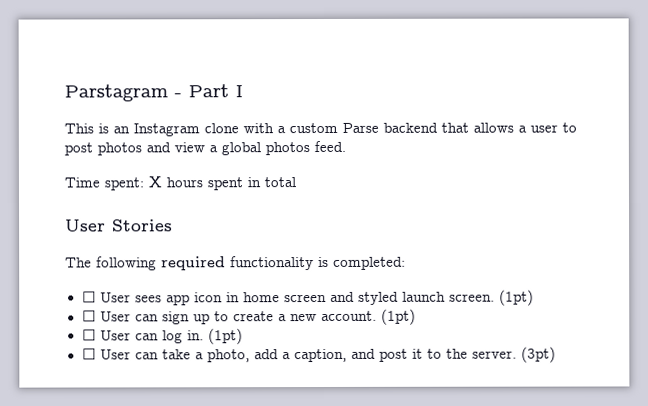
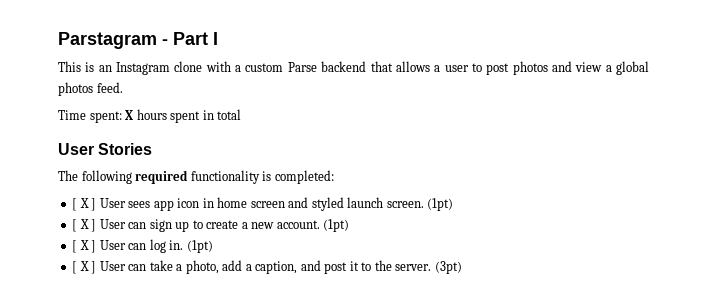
[81,291,96,303] ☐ -> [72,198,97,211] [ X ]
[81,310,96,322] ☐ -> [72,219,97,232] [ X ]
[81,329,96,341] ☐ -> [72,240,97,253] [ X ]
[81,348,96,360] ☐ -> [72,261,97,274] [ X ]

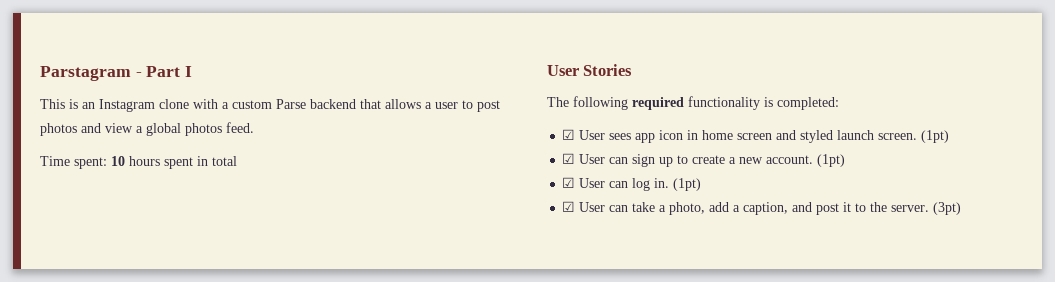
[125,110,134,120] X -> [111,156,125,166] 10
[72,198,97,211] [ X ] -> [562,129,576,140] ☑
[72,219,97,232] [ X ] -> [562,153,576,164] ☑
[72,240,97,253] [ X ] -> [562,177,576,188] ☑
[72,261,97,274] [ X ] -> [562,201,576,212] ☑

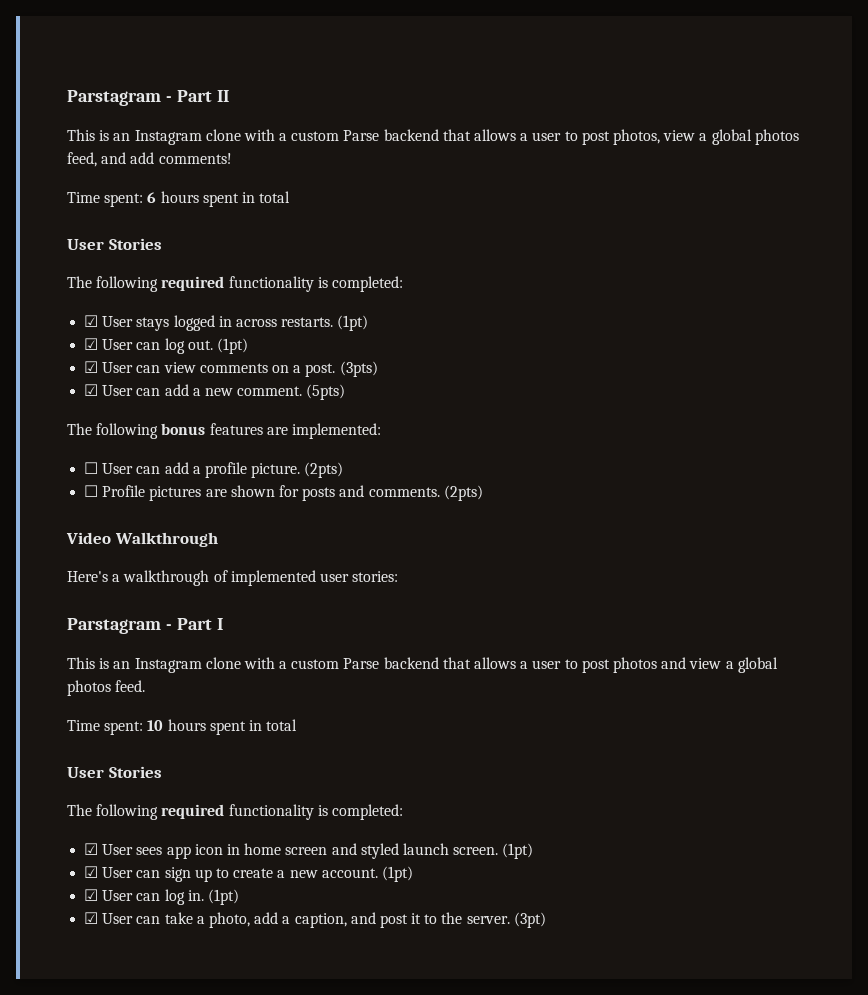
[40,66,181,81] Parstagram - Part -> [67,90,229,106] [67,129,799,145] [67,152,232,167] [67,191,291,207] [67,238,162,250] [67,276,403,292] [84,315,369,331] [84,338,248,354] [84,361,378,377] [84,384,346,400] [67,423,381,439] [84,462,344,478] [84,485,483,501] [66,532,218,547] [67,570,399,586] [67,618,212,634] Parstagram - Part II // This is an Instagram clone with a custom Parse backend that allows a user to post photos, view a global photos feed, and add comments! // Time spent: 6 hours spent in total // User Stories // The following required functionality is completed: // ☑ User stays logged in across restarts. (1pt) // ☑ User can log out. (1pt) // ☑ User can view comments on a post. (3pts) // ☑ User can add a new comment. (5pts) // The following bonus features are implemented: // ☐ User can add a profile picture. (2pts) // ☐ Profile pictures are shown for posts and comments. (2pts) // Video Walkthrough // Here's a walkthrough of implemented user stories: // Parstagram - Part

